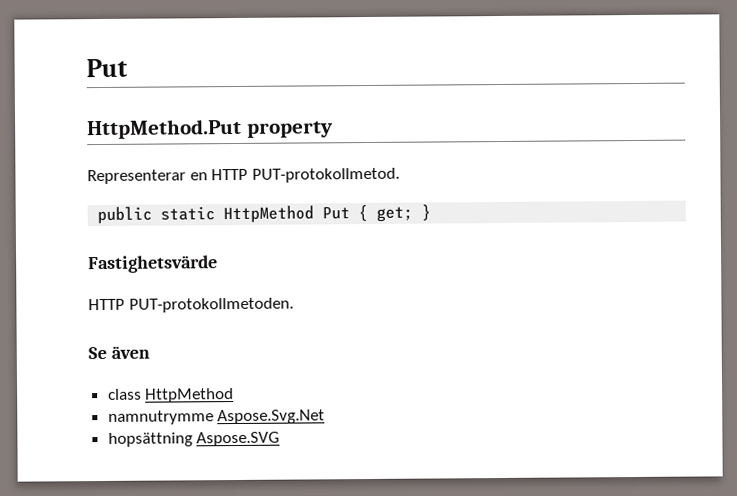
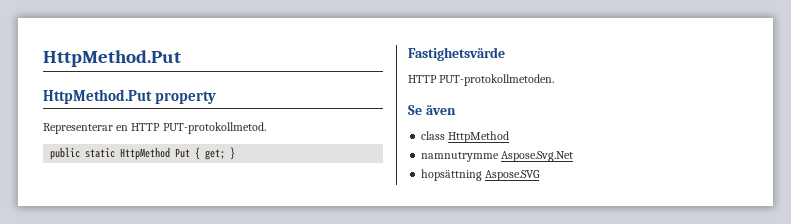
[86,58,128,78] Put -> [43,50,181,67] HttpMethod.Put

